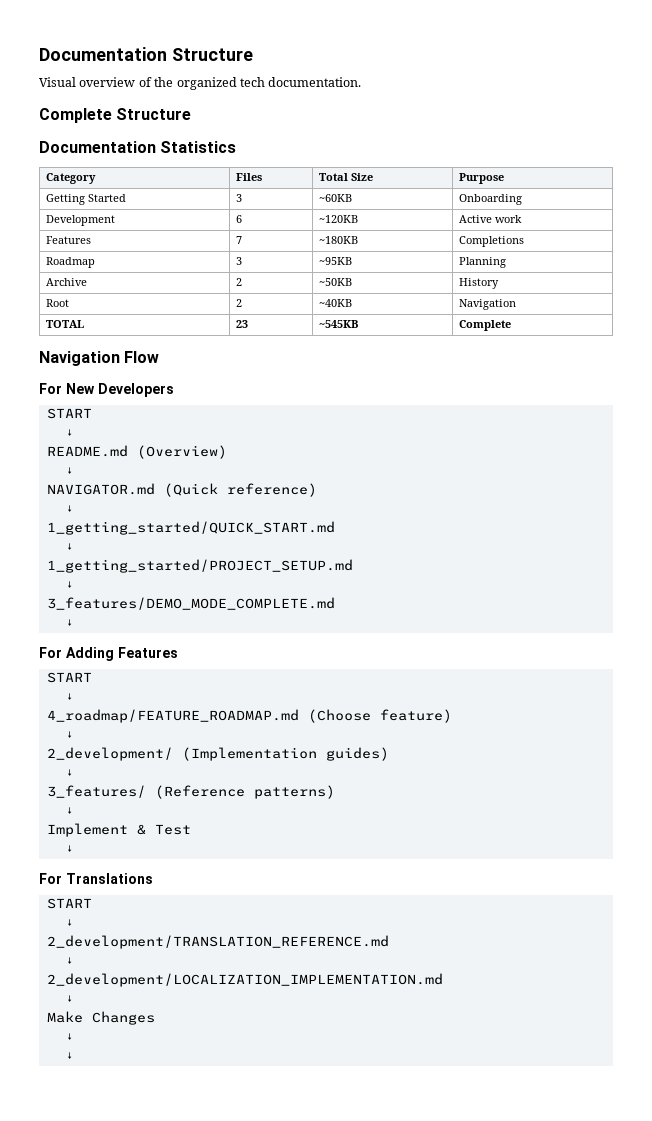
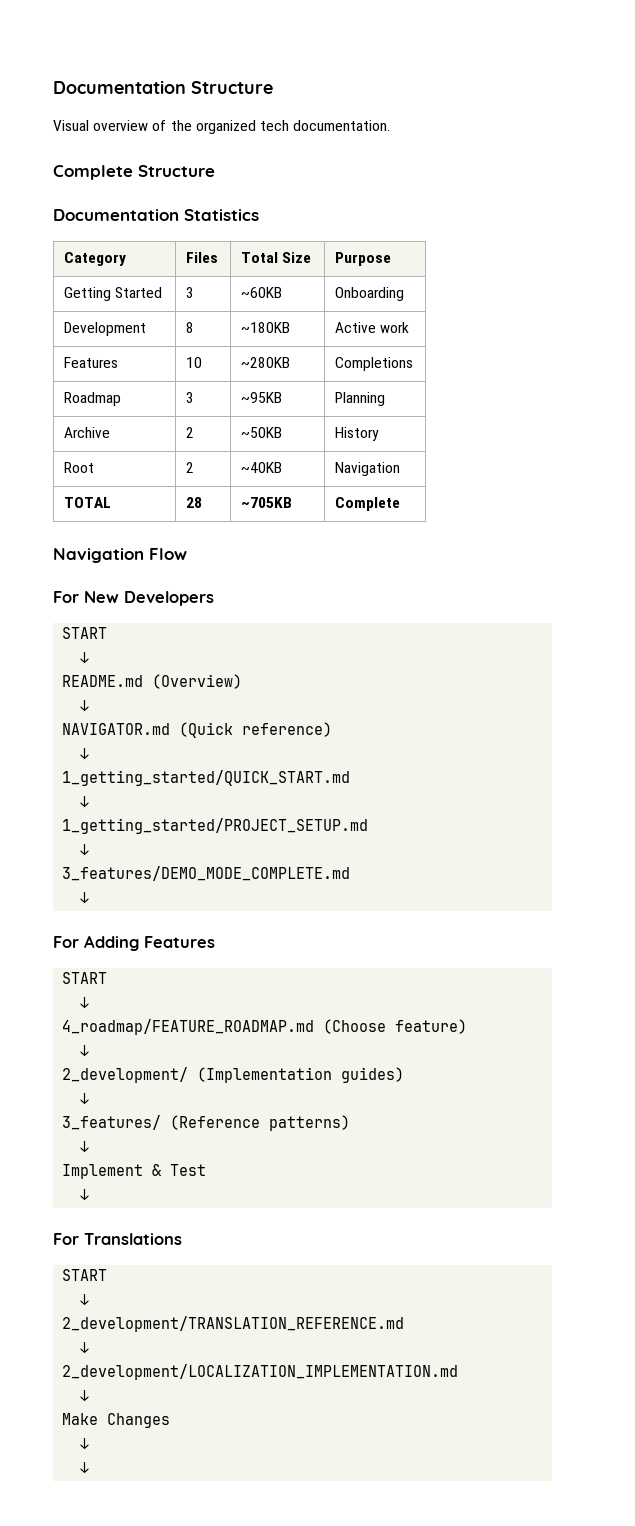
[236,215,243,223] [319,215,359,223] 6 | ~120KB -> [185,322,194,333] [240,322,290,333] 8 | ~180KB
[236,236,243,244] [319,236,359,244] 7 | ~180KB -> [185,357,202,368] [240,357,290,368] 10 | ~280KB
[236,320,249,328] [319,320,359,328] 23 | ~545KB -> [185,497,202,508] [240,497,292,508] 28 | ~705KB

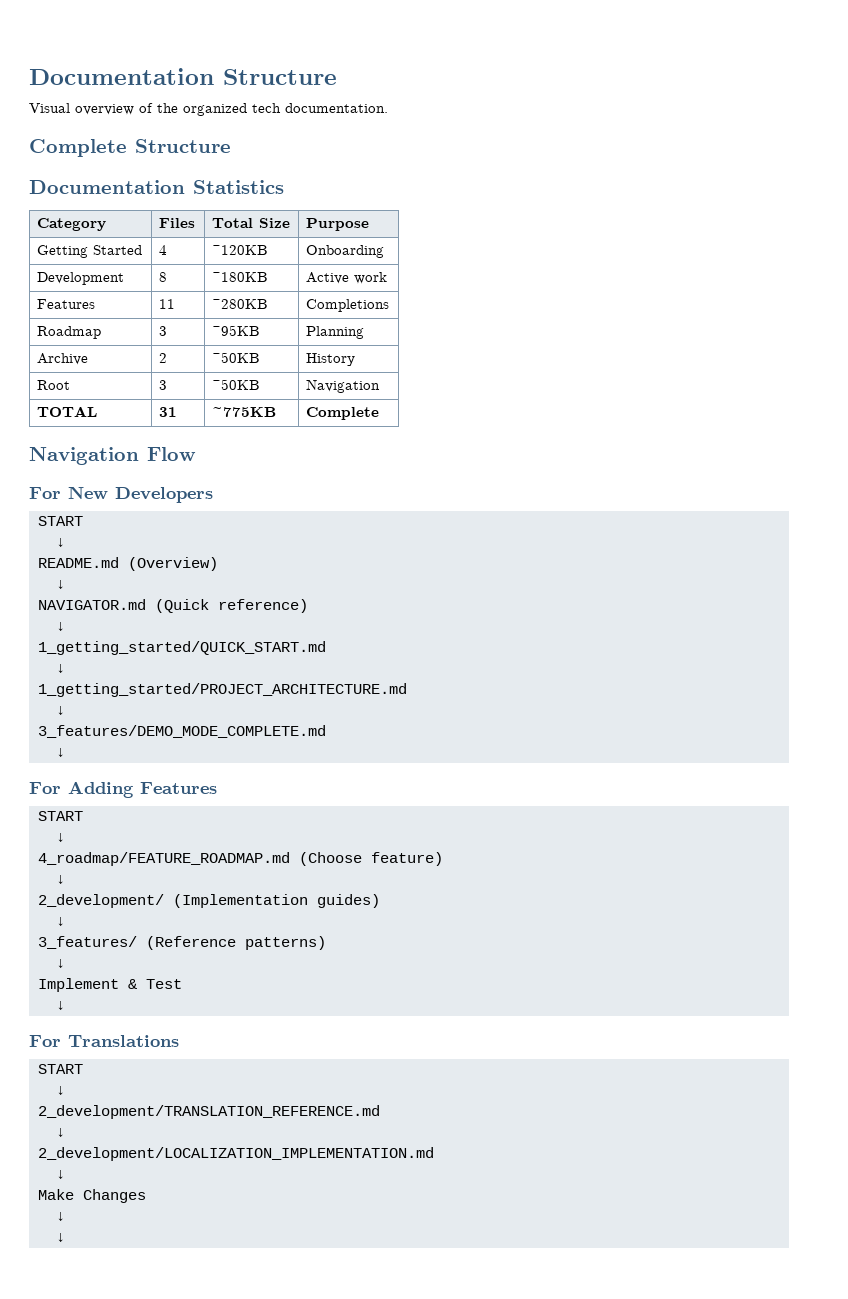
[185,287,194,298] [240,287,282,298] 3 | ~60KB -> [159,245,168,255] [212,245,269,255] 4 | ~120KB
[185,357,202,368] 10 -> [159,299,176,309] 11
[185,462,194,473] [240,462,282,473] 2 | ~40KB -> [159,380,168,390] [212,379,261,390] 3 | ~50KB
[185,497,202,508] [240,497,292,508] 28 | ~705KB -> [159,407,178,417] [212,407,277,417] 31 | ~775KB
[62,818,369,834] 1_getting_started/PROJECT_SETUP.md -> [38,683,407,697] 1_getting_started/PROJECT_ARCHITECTURE.md

